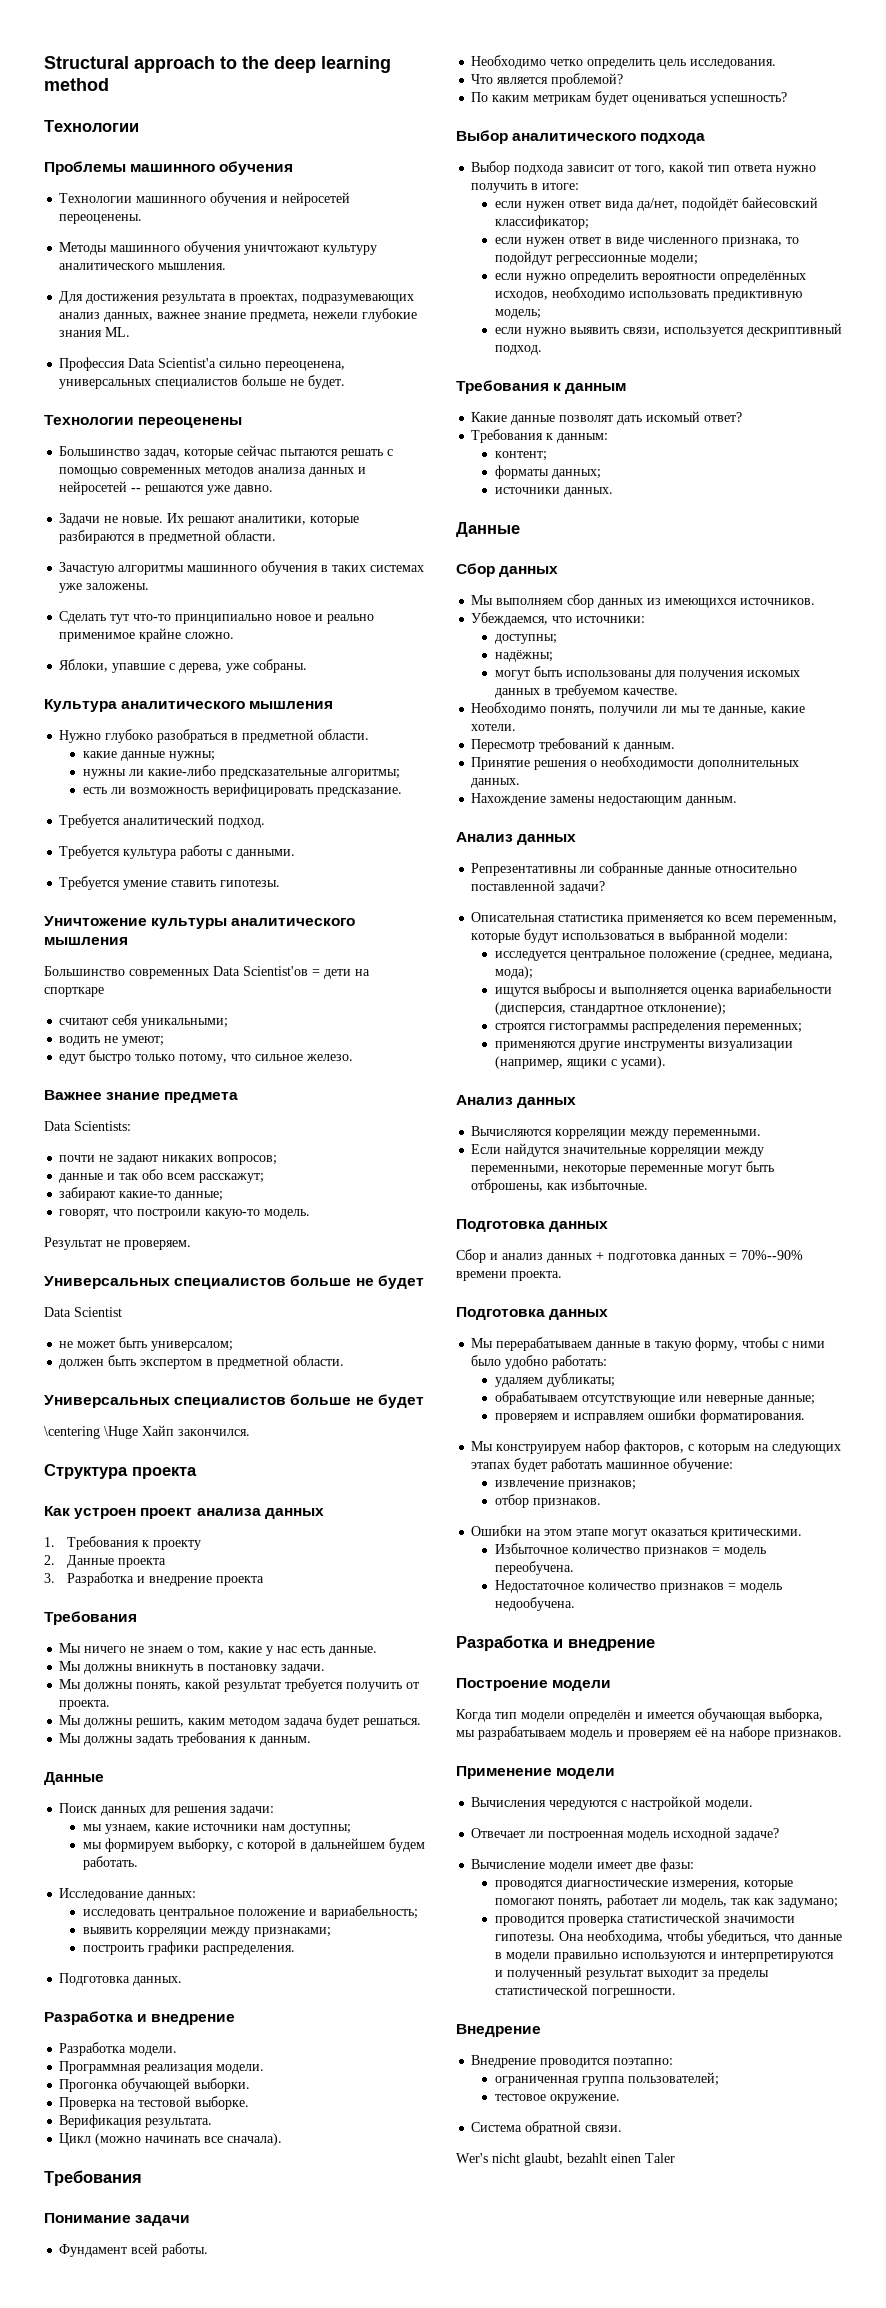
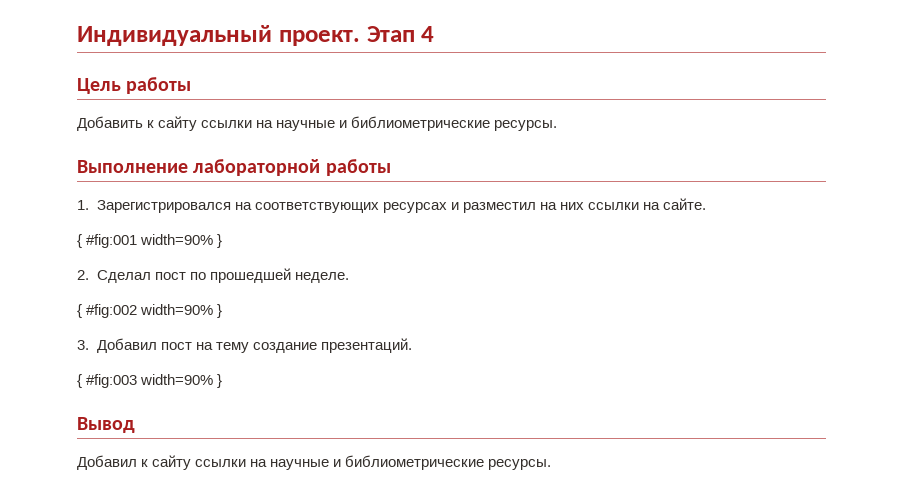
[44,56,391,73] [44,78,109,91] [44,120,139,132] [44,161,294,175] [59,192,351,206] [59,214,143,224] [59,241,378,255] [59,263,227,270] [59,291,415,304] [59,308,418,322] [59,327,131,337] [59,357,346,371] [59,375,346,389] [44,415,243,428] [59,445,394,459] [59,467,367,477] [59,481,274,495] [59,513,360,526] [59,530,277,544] [59,561,425,575] [59,583,150,593] [59,611,375,624] [59,628,235,642] [59,659,308,673] [44,699,334,712] [59,729,370,743] [82,751,215,761] [82,765,400,779] [82,783,402,797] [59,814,266,828] [59,845,296,859] [59,876,281,890] [44,916,356,929] [44,937,128,945] [44,966,370,979] [44,987,104,997] [59,1014,229,1028] [59,1036,165,1046] [59,1050,354,1064] [44,1090,239,1103] [44,1121,131,1131] [59,1155,278,1165] [59,1169,265,1183] [59,1187,224,1201] [59,1209,311,1219] [44,1237,191,1250] [44,1275,424,1289] [44,1307,122,1317] [59,1337,234,1351] [59,1355,345,1369] [44,1394,424,1408] [44,1425,250,1439] [44,1464,197,1479] [44,1506,324,1519] [44,1536,202,1550] [44,1555,167,1568] [44,1572,265,1586] [44,1611,137,1625] [59,1643,378,1656] [59,1661,326,1674] [59,1678,420,1692] [59,1700,111,1710] [59,1714,422,1728] [59,1732,312,1746] [44,1772,104,1785] [59,1803,275,1816] [82,1824,351,1834] [82,1838,425,1852] [82,1856,138,1870] [59,1888,197,1901] [82,1905,418,1919] [82,1927,331,1937] [82,1941,295,1955] [59,1973,183,1986] [44,2011,236,2025] [59,2042,178,2056] [59,2061,265,2074] [59,2078,251,2092] [59,2096,250,2110] [59,2114,213,2128] [59,2133,283,2146] [44,2170,142,2186] [44,2213,191,2226] [59,2243,209,2257] [471,55,777,69] [471,73,624,87] [471,91,788,105] [456,130,706,144] [471,161,817,175] [471,183,580,193] [494,197,818,211] [494,215,589,229] [494,237,799,247] [494,251,698,265] [494,271,806,283] [494,287,802,301] [494,309,541,319] [494,323,842,337] [494,345,542,355] [456,380,627,394] [471,411,743,425] [471,429,609,443] [494,451,547,461] [494,465,601,479] [494,487,613,497] [456,522,520,537] [456,563,559,577] [471,594,816,608] [471,612,646,626] [494,634,557,644] [494,650,553,662] [494,666,800,680] [494,684,678,698] [471,702,806,716] [471,724,517,731] [471,738,676,752] [471,756,800,770] [471,778,521,788] [471,793,738,806] [456,832,577,845] [471,862,798,876] [471,880,606,894] [471,912,838,925] [471,929,789,943] [494,948,833,961] [494,966,533,979] [494,983,832,997] [494,1002,726,1015] [494,1023,802,1033] [494,1041,793,1051] [494,1056,666,1069] [456,1095,577,1108] [471,1126,762,1139] [471,1143,765,1157] [471,1161,775,1175] [471,1179,649,1193] [456,1219,609,1232] [456,1249,803,1263] [456,1271,562,1281] [456,1307,609,1320] [471,1337,826,1351] [471,1355,608,1369] [494,1373,615,1387] [494,1391,815,1405] [494,1409,805,1423] [471,1440,842,1454] [471,1458,734,1472] [494,1480,636,1490] [494,1494,601,1508] [471,1525,803,1539] [494,1543,766,1557] [494,1561,574,1575] [494,1580,782,1593] [494,1597,575,1611] [456,1635,655,1651] [456,1678,612,1691] [456,1708,823,1722] [456,1726,842,1740] [456,1766,616,1779] [471,1796,754,1810] [471,1827,780,1841] [471,1858,695,1872] [494,1880,793,1890] [494,1894,838,1908] [494,1912,795,1926] [494,1930,842,1944] [494,1952,834,1962] [494,1966,769,1980] [494,1984,676,1998] [456,2024,541,2037] [471,2055,674,2068] [494,2072,719,2086] [494,2094,620,2104] [471,2121,623,2135] [456,2153,675,2166] Structural approach to the deep learning method // Технологии // Проблемы машинного обучения // Технологии машинного обучения и нейросетей переоценены. // Методы машинного обучения уничтожают культуру аналитического мышления. // Для достижения результата в проектах, подразумевающих анализ данных, важнее знание предмета, нежели глубокие знания ML. // Профессия Data Scientist'а сильно переоценена, универсальных специалистов больше не будет. // Технологии переоценены // Большинство задач, которые сейчас пытаются решать с помощью современных методов анализа данных и нейросетей -- решаются уже давно. // Задачи не новые. Их решают аналитики, которые разбираются в предметной области. // Зачастую алгоритмы машинного обучения в таких системах уже заложены. // Сделать тут что-то принципиально новое и реально применимое крайне сложно. // Яблоки, упавшие с дерева, уже собраны. // Культура аналитического мышления // Нужно глубоко разобраться в предметной области. // какие данные нужны; // нужны ли какие-либо предсказательные алгоритмы; // есть ли возможность верифицировать предсказание. // Требуется аналитический подход. // Требуется культура работы с данными. // Требуется умение ставить гипотезы. // Уничтожение культуры аналитического мышления // Большинство современных Data Scientist'ов = дети на спорткаре // считают себя уникальными; // водить не умеют; // едут быстро только потому, что сильное железо. // Важнее знание предмета // Data Scientists: // почти не задают никаких вопросов; // данные и так обо всем расскажут; // забирают какие-то данные; // говорят, что построили какую-то модель. // Результат не проверяем. // Универсальных специалистов больше не будет // Data Scientist // не может быть универсалом; // должен быть экспертом в предметной области. // Универсальных специалистов больше не будет // \centering \Huge Хайп закончился. // Структура проекта // Как устроен проект анализа данных // 1. Требования к проекту // 2. Данные проекта // 3. Разработка и внедрение проекта // Требования // Мы ничего не знаем о том, какие у нас есть данные. // Мы должны вникнуть в постановку задачи. // Мы должны понять, какой результат требуется получить от проекта. // Мы должны решить, каким методом задача будет решаться. // Мы должны задать требования к данным. // Данные // Поиск данных для решения задачи: // мы узнаем, какие источники нам доступны; // мы формируем выборку, с которой в дальнейшем будем работать. // Исследование данных: // исследовать центральное положение и вариабельность; // выявить корреляции между признаками; // построить графики распределения. // Подготовка данных. // Разработка и внедрение // Разработка модели. // Программная реализация модели. // Прогонка обучающей выборки. // Проверка на тестовой выборке. // Верификация результата. // Цикл (можно начинать все сначала). // Требования // Понимание задачи // Фундамент всей работы. // Необходимо четко определить цель исследования. // Что является проблемой? // По каким метрикам будет оцениваться успешность? // Выбор аналитического подхода // Выбор подхода зависит от того, какой тип ответа нужно получить в итоге: // если нужен ответ вида да/нет, подойдёт байесовский классификатор; // если нужен ответ в виде численного признака, то подойдут регрессионные модели; // если нужно определить вероятности определённых исходов, необходимо использовать предиктивную модель; // если нужно выявить связи, используется дескриптивный подход. // Требования к данным // Какие данные позволят дать искомый ответ? // Требования к данным: // контент; // форматы данных; // источники данных. // Данные // Сбор данных // Мы выполняем сбор данных из имеющихся источников. // Убеждаемся, что источники: // доступны; // надёжны; // могут быть использованы для получения искомых данных в требуемом качестве. // Необходимо понять, получили ли мы те данные, какие хотели. // Пересмотр требований к данным. // Принятие решения о необходимости дополнительных данных. // Нахождение замены недостающим данным. // Анализ данных // Репрезентативны ли собранные данные относительно поставленной задачи? // Описательная статистика применяется ко всем переменным, которые будут использоваться в выбранной модели: // исследуется центральное положение (среднее, медиана, мода); // ищутся выбросы и выполняется оценка вариабельности (дисперсия, стандартное отклонение); // строятся гистограммы распределения переменных; // применяются другие инструменты визуализации (например, ящики с усами). // Анализ данных // Вычисляются корреляции между переменными. // Если найдутся значительные корреляции между переменными, некоторые переменные могут быть отброшены, как избыточные. // Подготовка данных // Сбор и анализ данных + подготовка данных = 70%--90% времени проекта. // Подготовка данных // Мы перерабатываем данные в такую форму, чтобы с ними было удобно работать: // удаляем дубликаты; // обрабатываем отсутствующие или неверные данные; // проверяем и исправляем ошибки форматирования. // Мы конструируем набор факторов, с которым на следующих этапах будет работать машинное обучение: // извлечение признаков; // отбор признаков. // Ошибки на этом этапе могут оказаться критическими. // Избыточное количество признаков = модель переобучена. // Недостаточное количество признаков = модель недообучена. // Разработка и внедрение // Построение модели // Когда тип модели определён и имеется обучающая выборка, мы разрабатываем модель и проверяем её на наборе признаков. // Применение модели // Вычисления чередуются с настройкой модели. // Отвечает ли построенная модель исходной задаче? // Вычисление модели имеет две фазы: // проводятся диагностические измерения, которые помогают понять, работает ли модель, так как задумано; // проводится проверка статистической значимости гипотезы. Она необходима, чтобы убедиться, что данные в модели правильно используются и интерпретируются и полученный результат выходит за пределы статистической погрешности. // Внедрение // Внедрение проводится поэтапно: // ограниченная группа пользователей; // тестовое окружение. // Система обратной связи. // Wer's nicht glaubt, bezahlt einen Taler -> [77,25,435,46] [77,77,192,94] [77,116,558,131] [77,159,391,176] [77,198,706,213] [77,234,223,248] [77,268,349,283] [77,304,223,318] [77,338,412,353] [77,374,223,388] [77,417,135,433] [77,455,552,470] Индивидуальный проект. Этап 4 // Цель работы // Добавить к сайту ссылки на научные и библиометрические ресурсы. // Выполнение лабораторной работы // 1. Зарегистрировался на соответствующих ресурсах и разместил на них ссылки на сайте. // { #fig:001 width=90% } // 2. Сделал пост по прошедшей неделе. // { #fig:002 width=90% } // 3. Добавил пост на тему создание презентаций. // { #fig:003 width=90% } // Вывод // Добавил к сайту ссылки на научные и библиометрические ресурсы.

